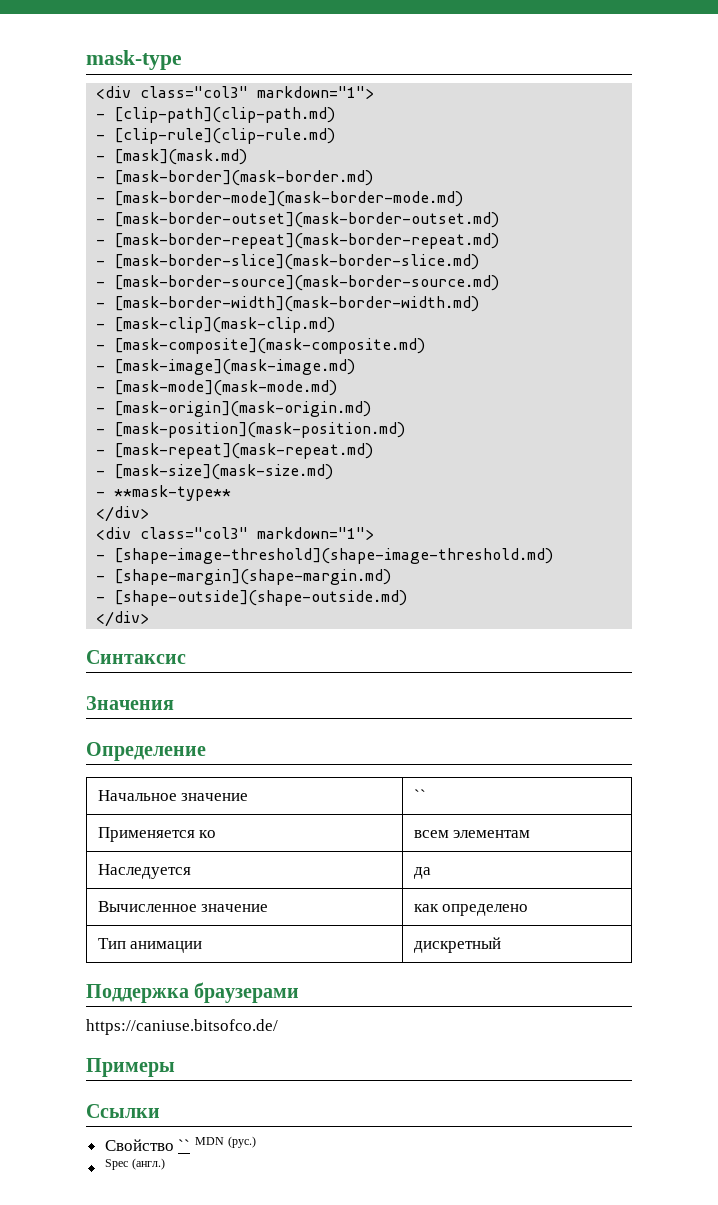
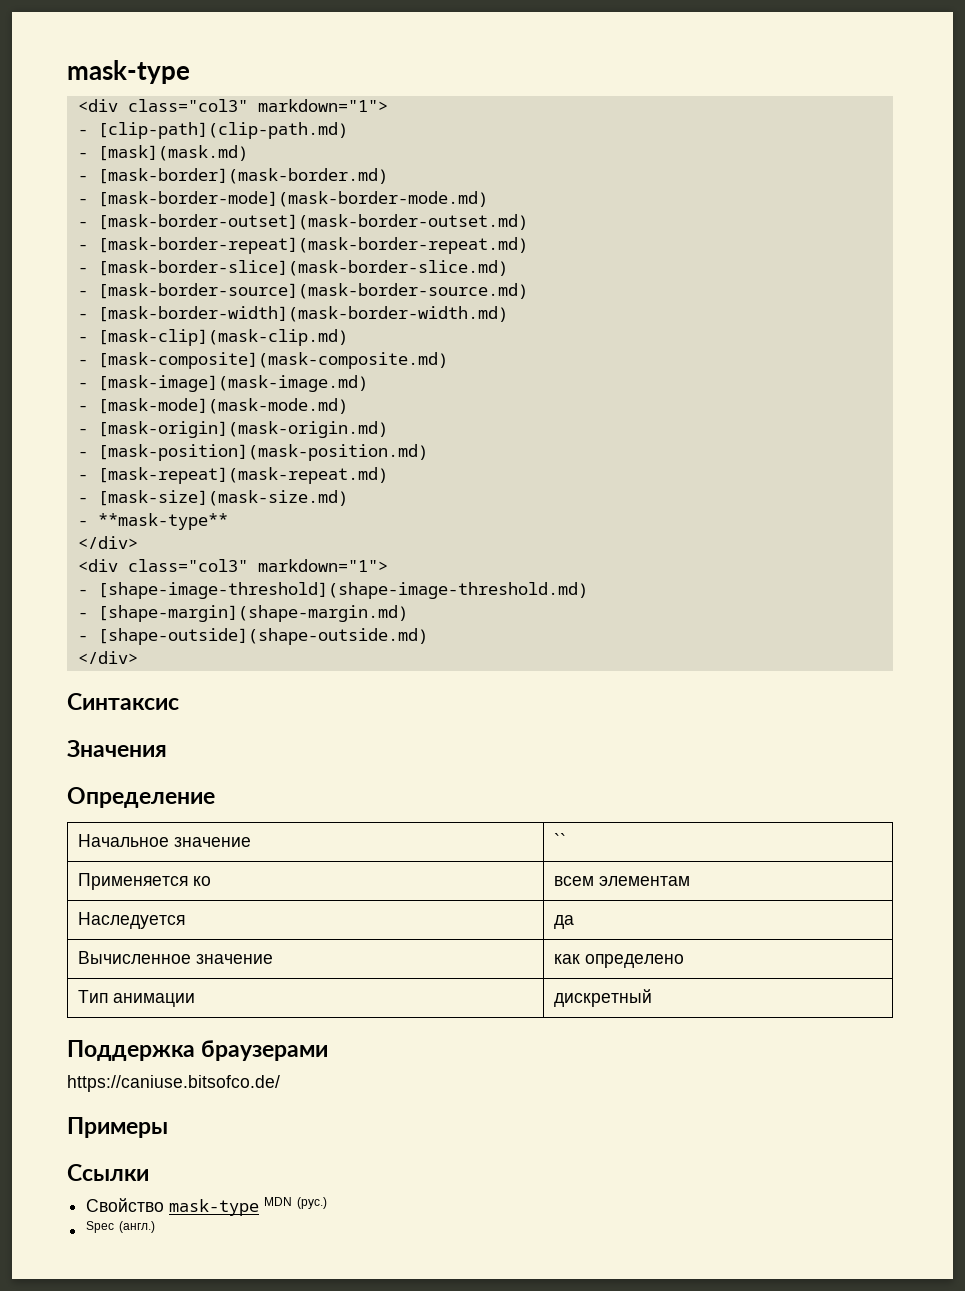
[96,128,336,144] // - [clip-rule](clip-rule.md) -> (348, 130) none
[178,1139,191,1151] `` -> [169,1199,260,1216] mask-type

